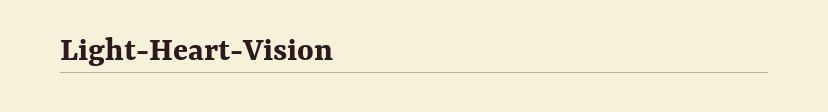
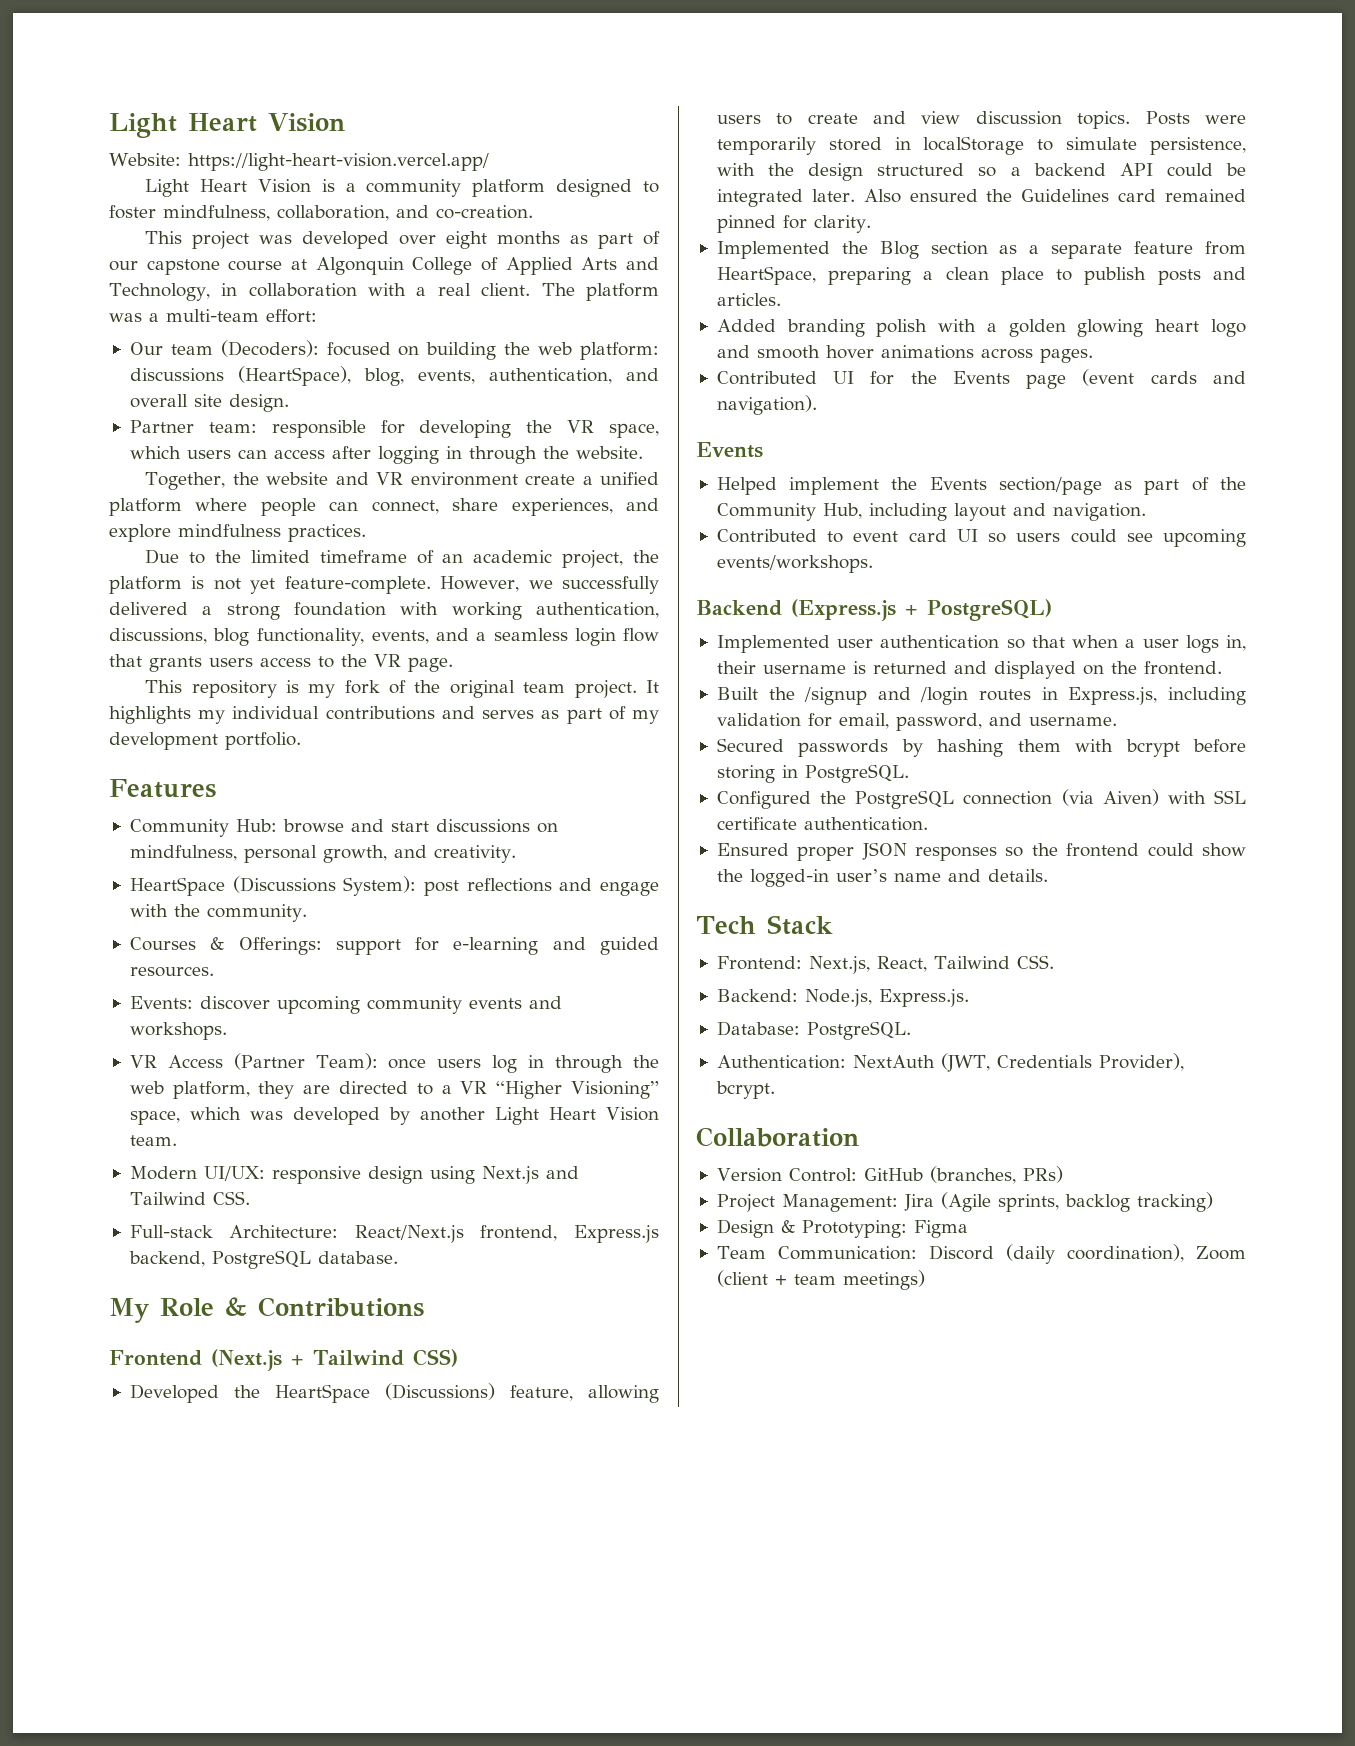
[60,37,333,66] Light-Heart-Vision -> [109,113,345,138] [109,153,489,171] [145,179,659,197] [109,205,533,221] [145,231,661,249] [109,257,659,275] [109,283,659,301] [109,309,317,323] [129,340,659,360] [129,366,659,386] [129,394,289,412] [129,420,659,438] [129,446,643,464] [145,472,659,490] [109,498,659,516] [109,524,366,542] [145,549,659,568] [109,576,659,594] [109,602,659,620] [109,628,659,646] [109,654,453,672] [145,680,660,698] [109,706,659,724] [109,732,301,750] [109,779,216,798] [129,819,558,837] [129,845,516,863] [129,876,659,896] [129,904,307,922] [129,937,660,955] [129,966,214,977] [129,996,562,1014] [129,1022,227,1040] [129,1053,660,1073] [129,1081,660,1099] [129,1107,660,1125] [129,1135,177,1146] [129,1166,579,1184] [129,1191,250,1205] [129,1225,659,1243] [128,1250,398,1269] [109,1297,424,1323] [109,1349,458,1371] [129,1383,659,1403] [716,111,1246,129] [716,136,1246,155] [716,163,1246,181] [716,189,1246,207] [716,215,871,233] [716,241,1246,259] [716,266,1246,285] [716,293,781,306] [716,319,1246,337] [716,345,1093,363] [716,369,1246,389] [716,395,817,415] [696,442,763,458] [716,477,1246,495] [716,503,1146,521] [716,529,1246,547] [716,555,873,573] [696,599,1052,621] [716,635,1246,653] [716,661,1222,679] [716,687,1246,705] [716,713,1117,731] [716,738,1246,757] [716,764,909,783] [716,789,1246,809] [716,817,928,831] [716,842,1246,861] [716,869,1048,887] [696,915,833,935] [716,955,1054,974] [716,989,969,1007] [716,1021,911,1040] [716,1053,1184,1072] [715,1081,775,1099] [696,1127,859,1147] [716,1166,1063,1184] [716,1192,1213,1212] [716,1219,968,1238] [716,1244,1246,1264] [716,1270,925,1290] Light Heart Vision // Website: https://light-heart-vision.vercel.app/ // Light Heart Vision is a community platform designed to foster mindfulness, collaboration, and co-creation. // This project was developed over eight months as part of our capstone course at Algonquin College of Applied Arts and Technology, in collaboration with a real client. The platform was a multi-team effort: // Our team (Decoders): focused on building the web platform: discussions (HeartSpace), blog, events, authentication, and overall site design. // Partner team: responsible for developing the VR space, which users can access after logging in through the website. // Together, the website and VR environment create a unified platform where people can connect, share experiences, and explore mindfulness practices. // Due to the limited timeframe of an academic project, the platform is not yet feature-complete. However, we successfully delivered a strong foundation with working authentication, discussions, blog functionality, events, and a seamless login flow that grants users access to the VR page. // This repository is my fork of the original team project. It highlights my individual contributions and serves as part of my development portfolio. // Features // Community Hub: browse and start discussions on mindfulness, personal growth, and creativity. // HeartSpace (Discussions System): post reflections and engage with the community. // Courses & Offerings: support for e-learning and guided resources. // Events: discover upcoming community events and workshops. // VR Access (Partner Team): once users log in through the web platform, they are directed to a VR “Higher Visioning” space, which was developed by another Light Heart Vision team. // Modern UI/UX: responsive design using Next.js and Tailwind CSS. // Full-stack Architecture: React/Next.js frontend, Express.js backend, PostgreSQL database. // My Role & Contributions // Frontend (Next.js + Tailwind CSS) // Developed the HeartSpace (Discussions) feature, allowing users to create and view discussion topics. Posts were temporarily stored in localStorage to simulate persistence, with the design structured so a backend API could be integrated later. Also ensured the Guidelines card remained pinned for clarity. // Implemented the Blog section as a separate feature from HeartSpace, preparing a clean place to publish posts and articles. // Added branding polish with a golden glowing heart logo and smooth hover animations across pages. // Contributed UI for the Events page (event cards and navigation). // Events // Helped implement the Events section/page as part of the Community Hub, including layout and navigation. // Contributed to event card UI so users could see upcoming events/workshops. // Backend (Express.js + PostgreSQL) // Implemented user authentication so that when a user logs in, their username is returned and displayed on the frontend. // Built the /signup and /login routes in Express.js, including validation for email, password, and username. // Secured passwords by hashing them with bcrypt before storing in PostgreSQL. // Configured the PostgreSQL connection (via Aiven) with SSL certificate authentication. // Ensured proper JSON responses so the frontend could show the logged-in user’s name and details. // Tech Stack // Frontend: Next.js, React, Tailwind CSS. // Backend: Node.js, Express.js. // Database: PostgreSQL. // Authentication: NextAuth (JWT, Credentials Provider), bcrypt. // Collaboration // Version Control: GitHub (branches, PRs) // Project Management: Jira (Agile sprints, backlog tracking) // Design & Prototyping: Figma // Team Communication: Discord (daily coordination), Zoom (client + team meetings)

